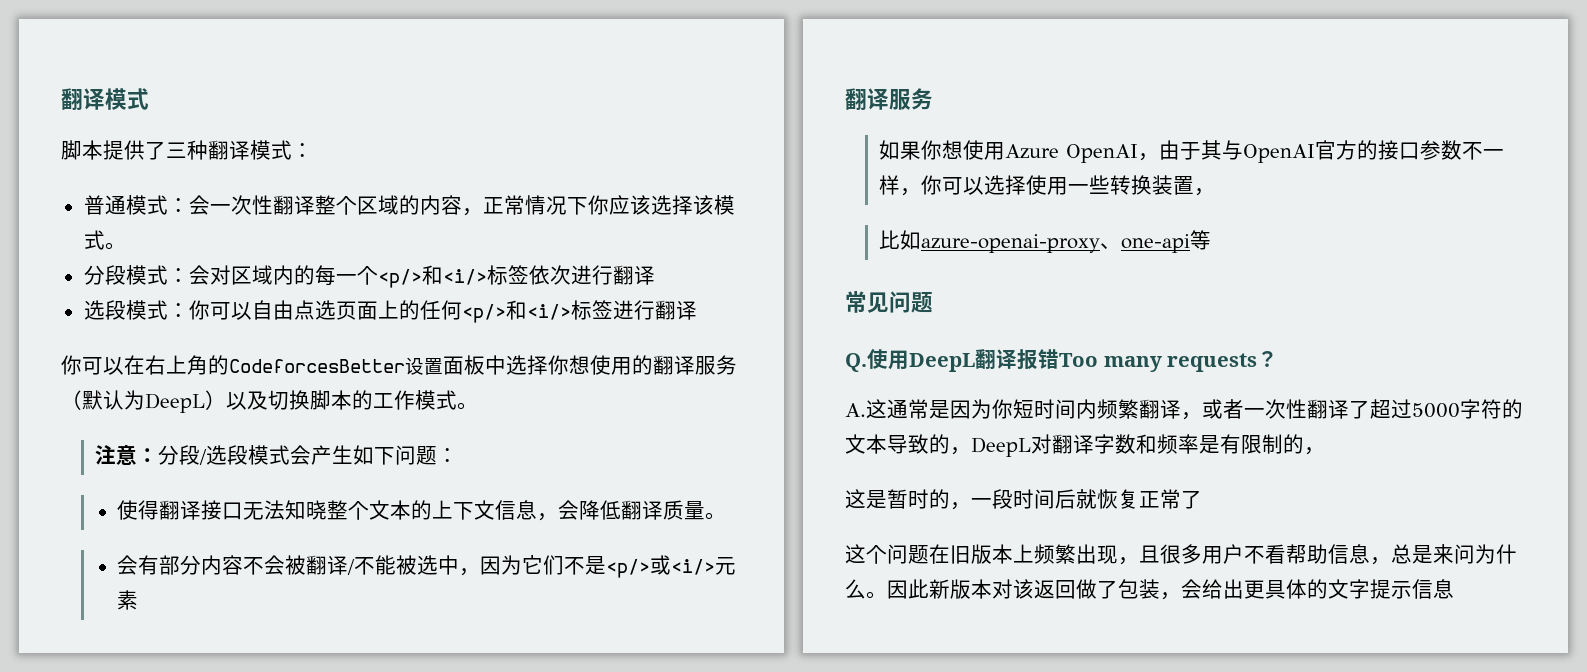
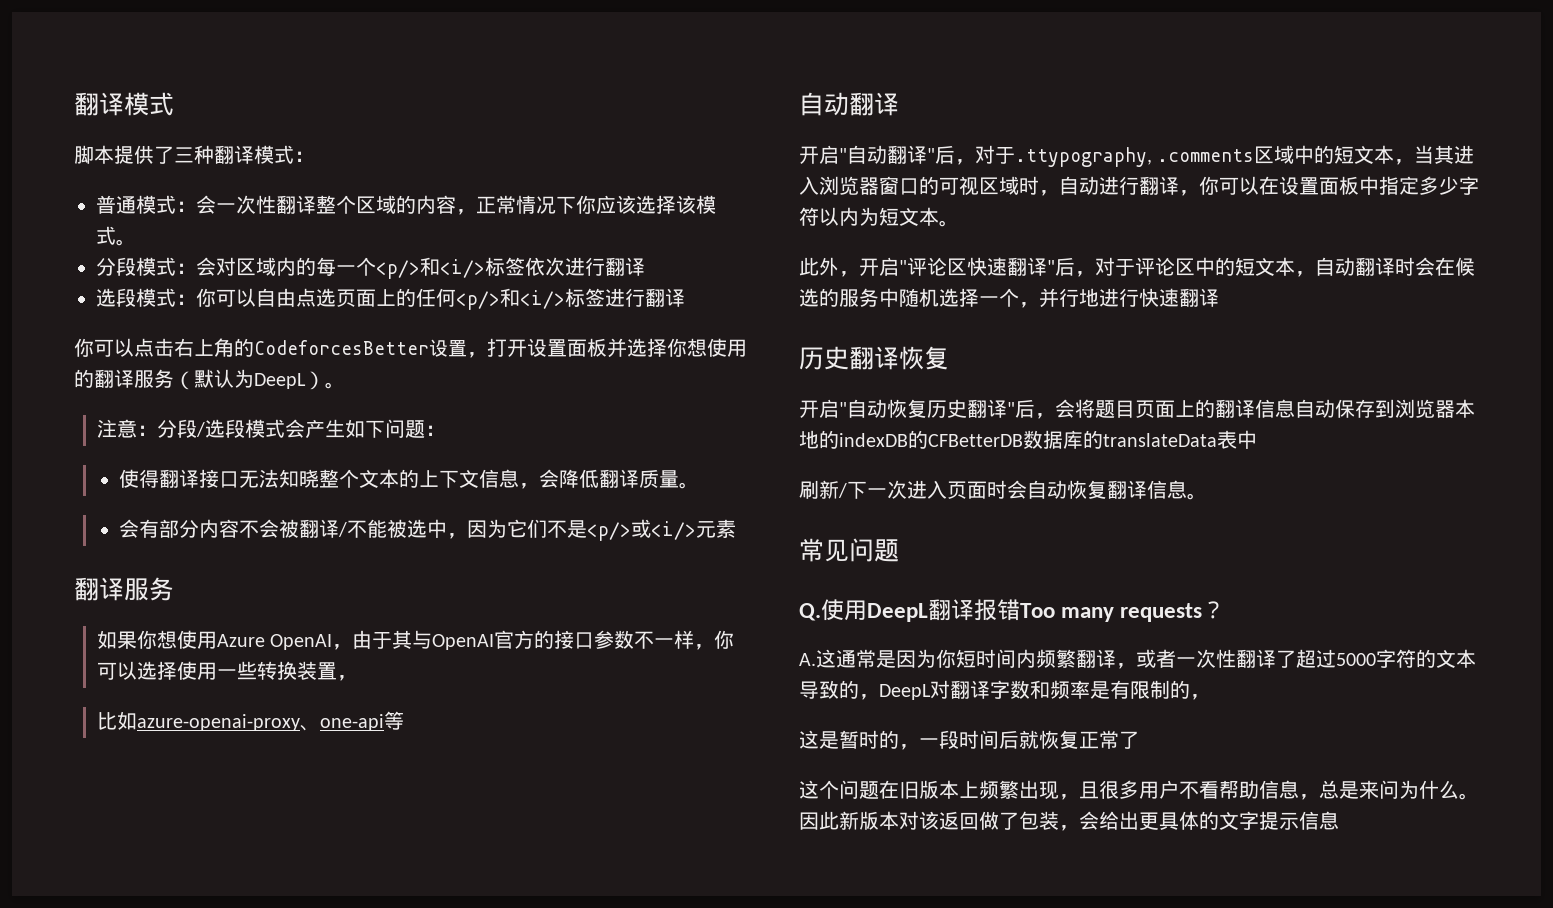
[124,355,145,375] 在 -> [134,338,174,357] 点击
[443,355,506,375] 面板中 -> [467,338,627,358] ，打开设置面板并
[226,390,457,410] 以及切换脚本的工作模式 -> (325, 380) none
(1211, 240) none -> [799,92,899,116] [799,145,1475,167] [799,176,1479,196] [799,207,959,227] [799,257,1475,277] [799,288,1219,308] [799,346,949,370] [799,399,1475,419] [799,430,1257,449] [799,480,1207,500] // 自动翻译 // 开启"自动翻译"后，对于.ttypography, .comments区域中的短文本，当其进入浏览器窗口的可视区域时，自动进行翻译，你可以在设置面板中指定多少字符以内为短文本。 // 此外，开启"评论区快速翻译"后，对于评论区中的短文本，自动翻译时会在候选的服务中随机选择一个，并行地进行快速翻译 // 历史翻译恢复 // 开启"自动恢复历史翻译"后，会将题目页面上的翻译信息自动保存到浏览器本地的indexDB的CFBetterDB数据库的translateData表中 // 刷新/下一次进入页面时会自动恢复翻译信息。

